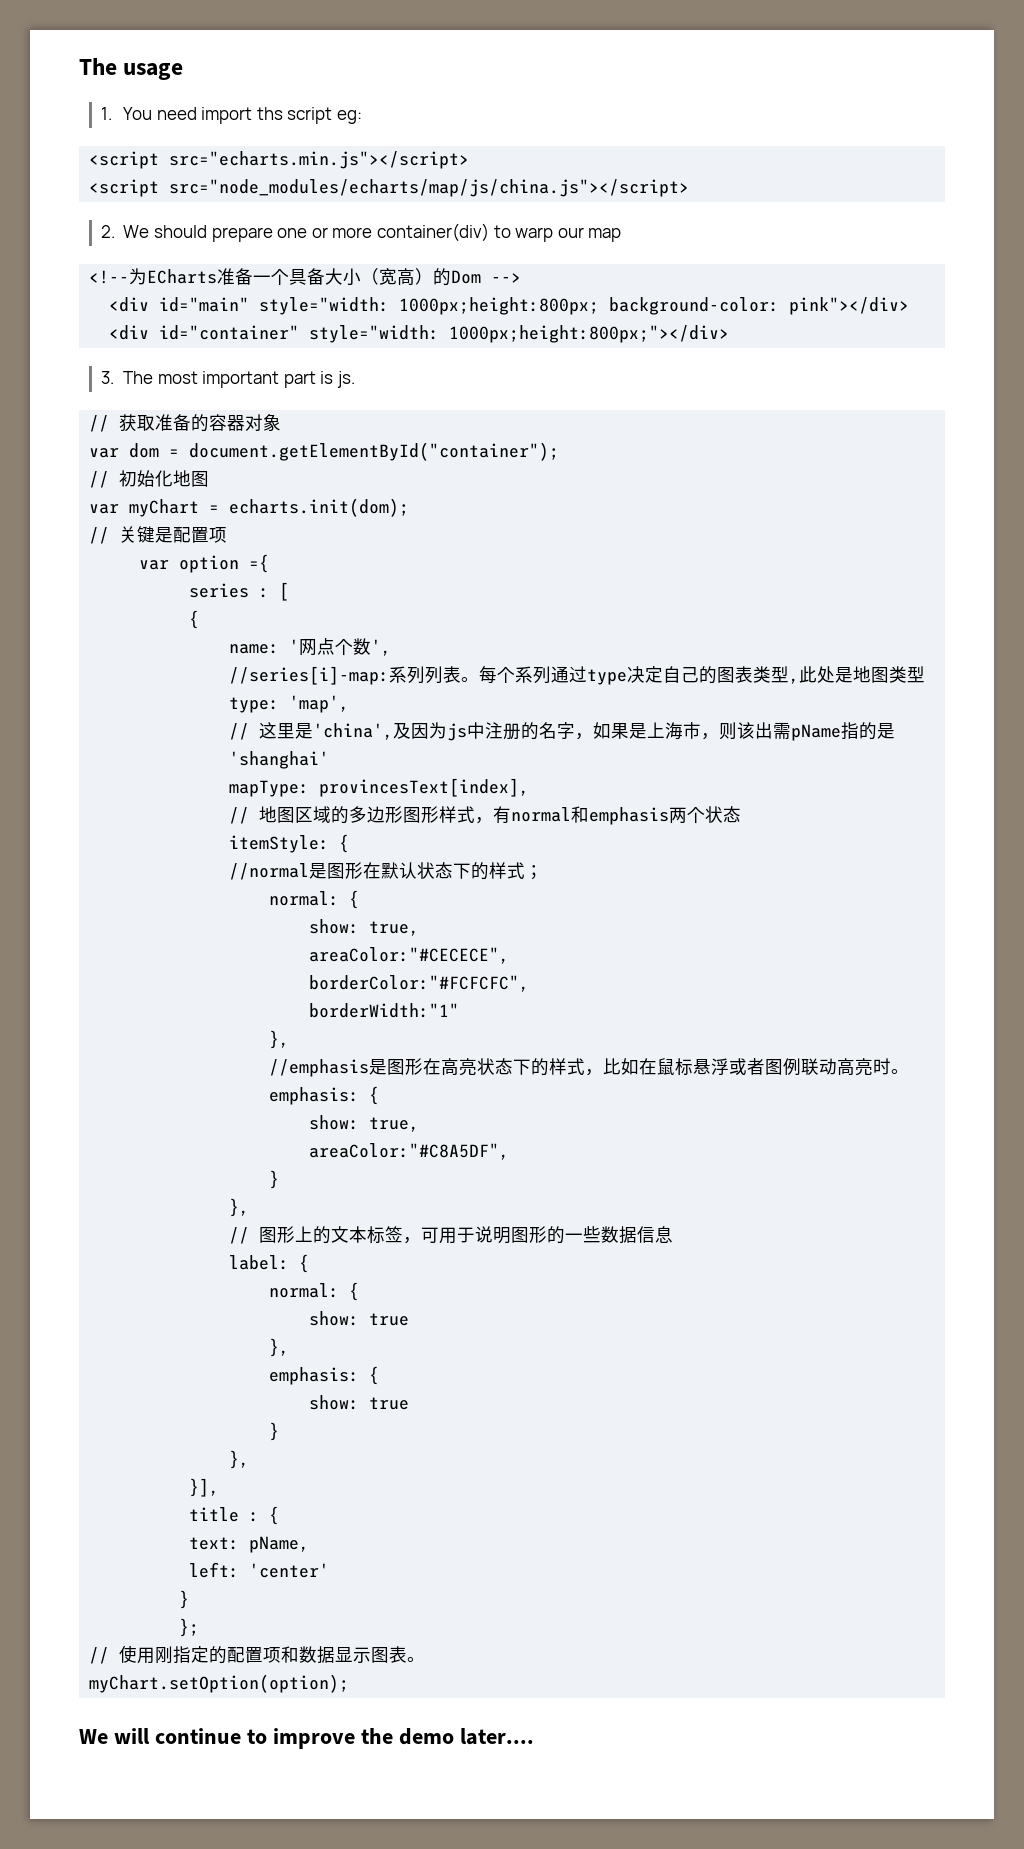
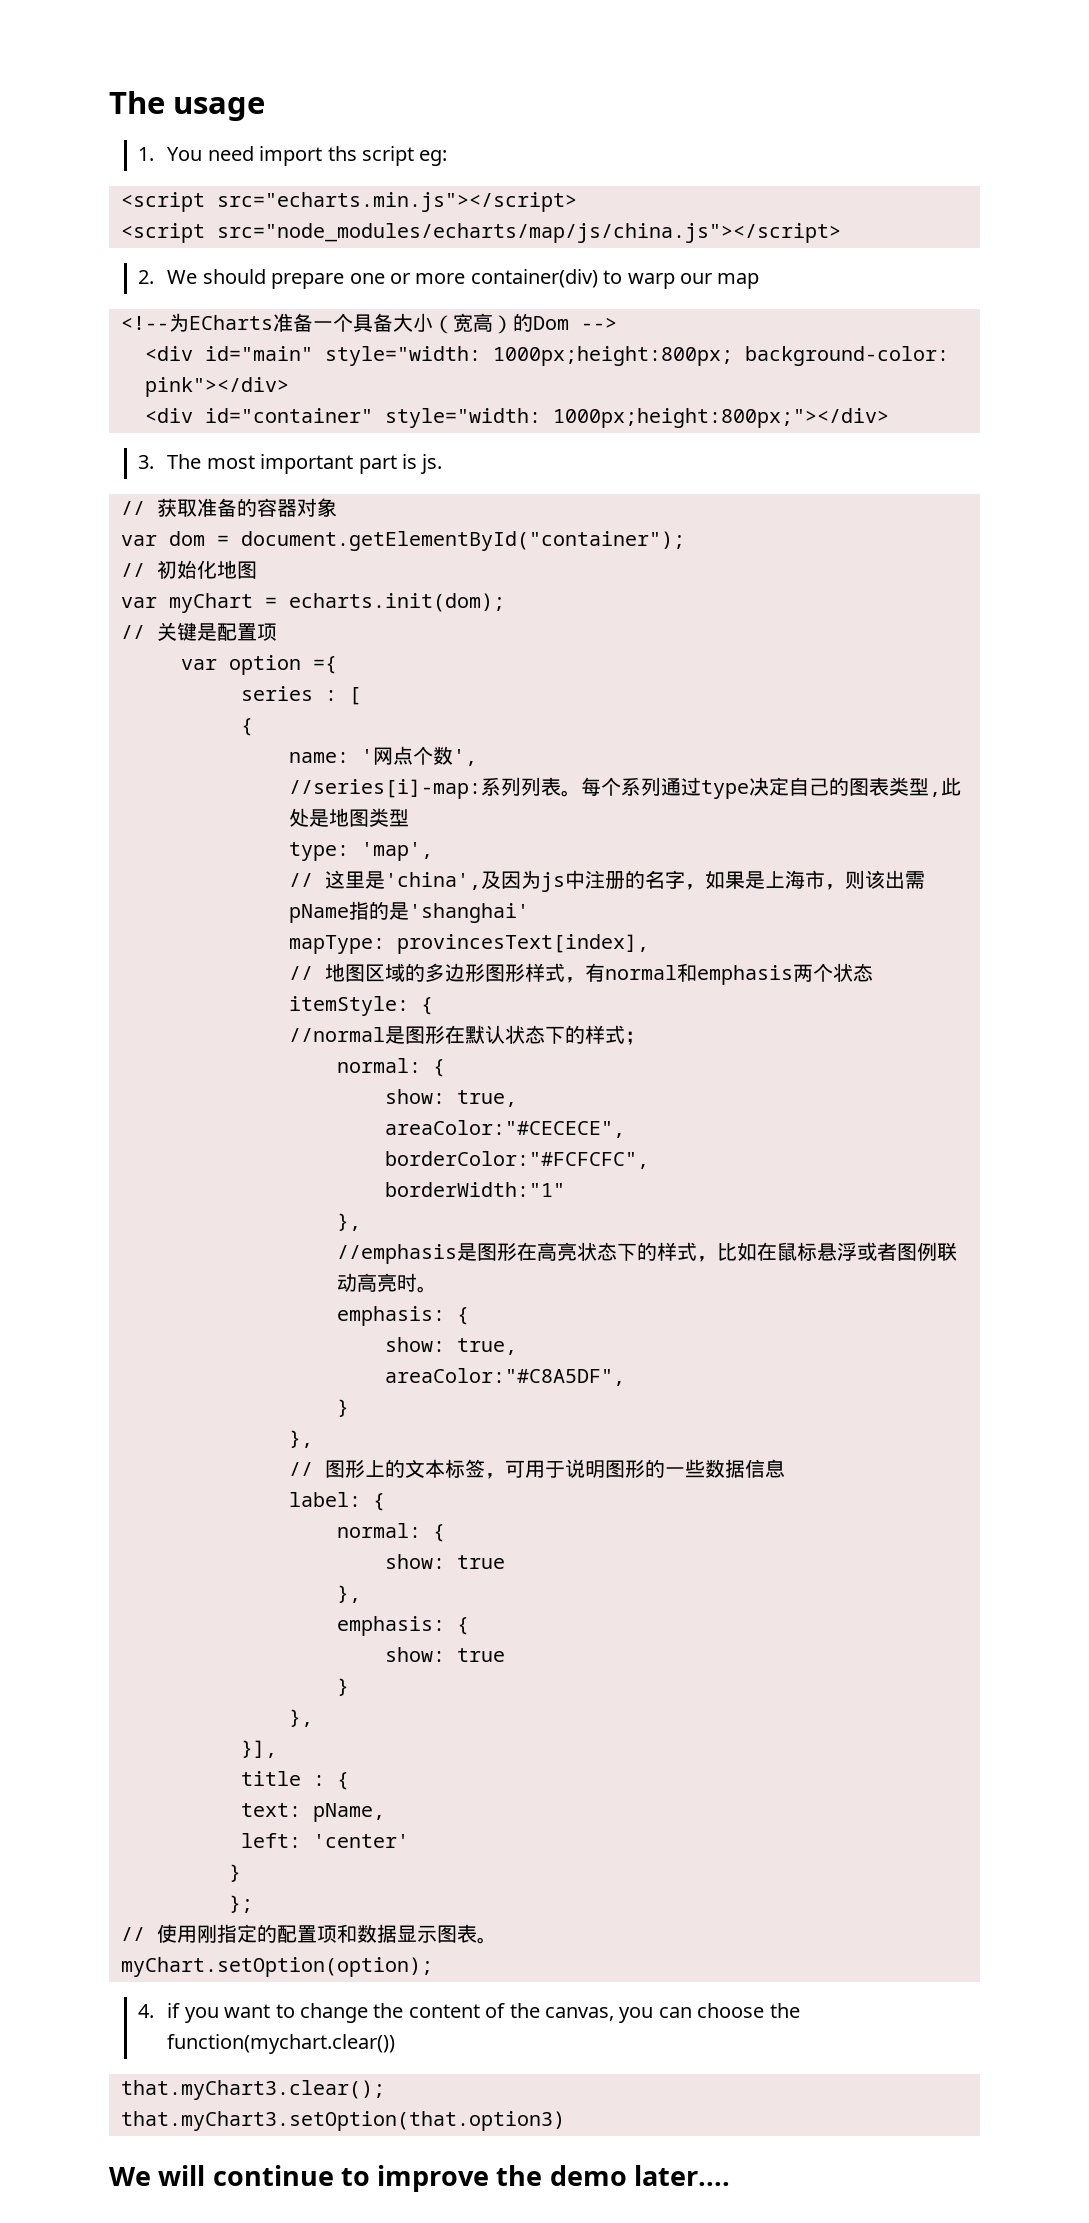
(350, 1683) none -> [138,2003,800,2023] [167,2034,396,2054] [121,2080,385,2100] [121,2111,565,2131] // 4. if you want to change the content of the canvas, you can choose the function(mychart.clear()) // that.myChart3.clear(); // that.myChart3.setOption(that.option3)

